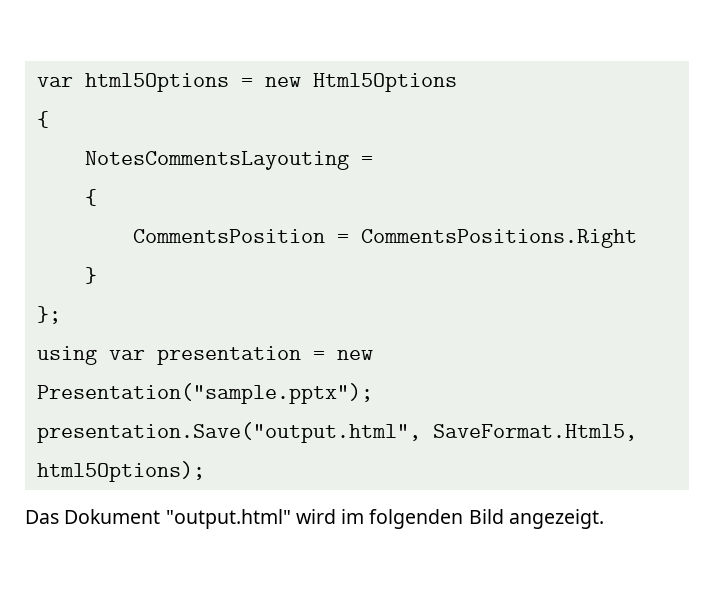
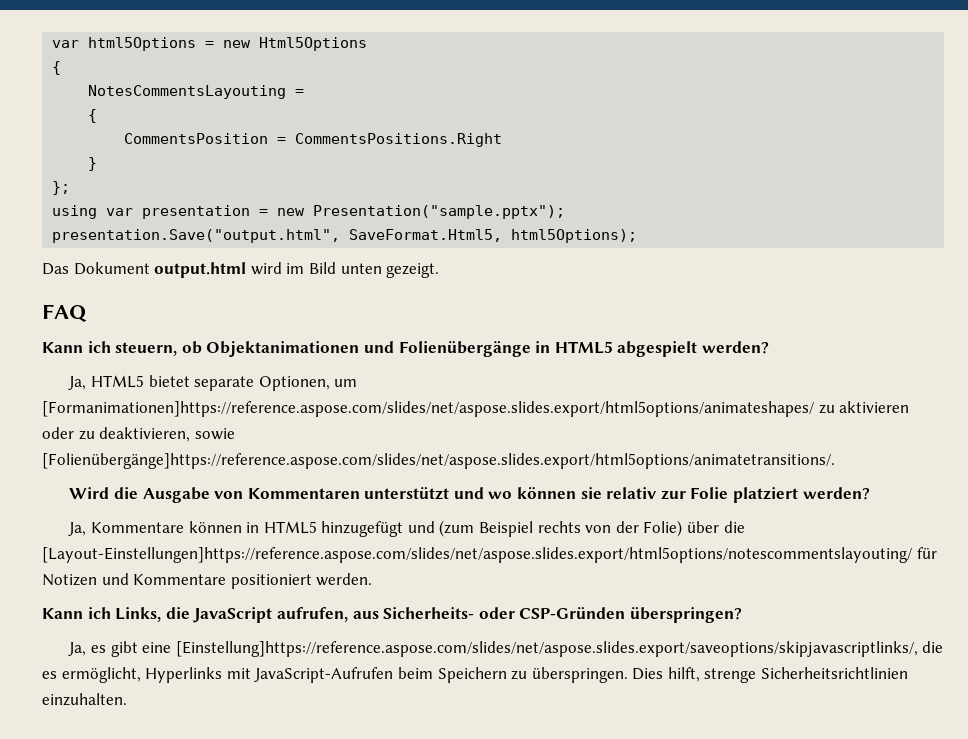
[165,509,291,529] "output.html" -> [154,262,247,278] output.html
[369,509,604,529] folgenden Bild angezeigt. -> [308,262,440,278] [42,304,87,322] [42,341,769,357] [68,375,358,391] [42,401,910,417] [42,427,235,442] [42,453,835,469] [69,487,870,503] [68,520,745,537] [42,547,937,563] [42,573,373,589] [42,607,742,623] [68,641,944,657] [42,667,909,683] [42,693,127,706] Bild unten gezeigt. // FAQ // Kann ich steuern, ob Objektanimationen und Folienübergänge in HTML5 abgespielt werden? // Ja, HTML5 bietet separate Optionen, um [Formanimationen]https://reference.aspose.com/slides/net/aspose.slides.export/html5options/animateshapes/ zu aktivieren oder zu deaktivieren, sowie [Folienübergänge]https://reference.aspose.com/slides/net/aspose.slides.export/html5options/animatetransitions/. // Wird die Ausgabe von Kommentaren unterstützt und wo können sie relativ zur Folie platziert werden? // Ja, Kommentare können in HTML5 hinzugefügt und (zum Beispiel rechts von der Folie) über die [Layout‑Einstellungen]https://reference.aspose.com/slides/net/aspose.slides.export/html5options/notescommentslayouting/ für Notizen und Kommentare positioniert werden. // Kann ich Links, die JavaScript aufrufen, aus Sicherheits- oder CSP‑Gründen überspringen? // Ja, es gibt eine [Einstellung]https://reference.aspose.com/slides/net/aspose.slides.export/saveoptions/skipjavascriptlinks/, die es ermöglicht, Hyperlinks mit JavaScript‑Aufrufen beim Speichern zu überspringen. Dies hilft, strenge Sicherheitsrichtlinien einzuhalten.

